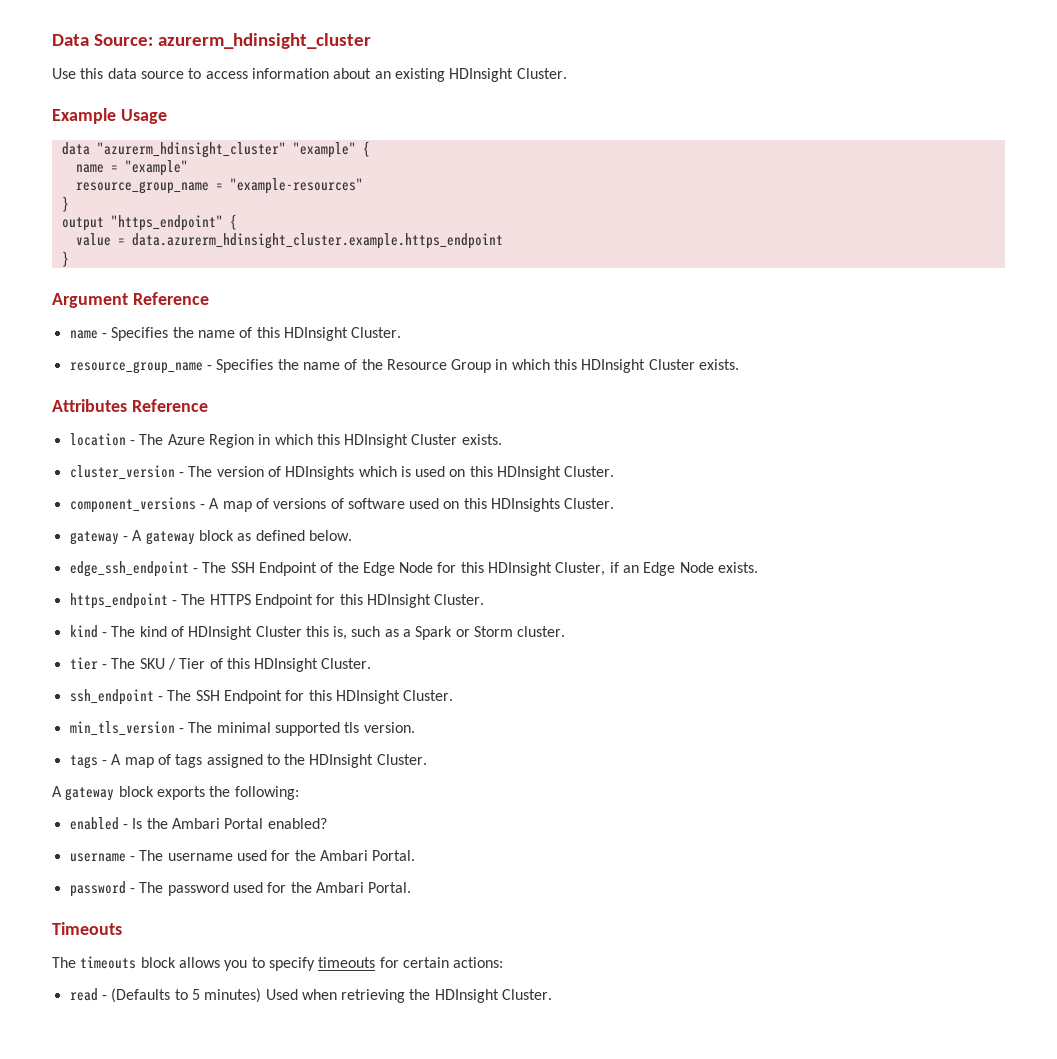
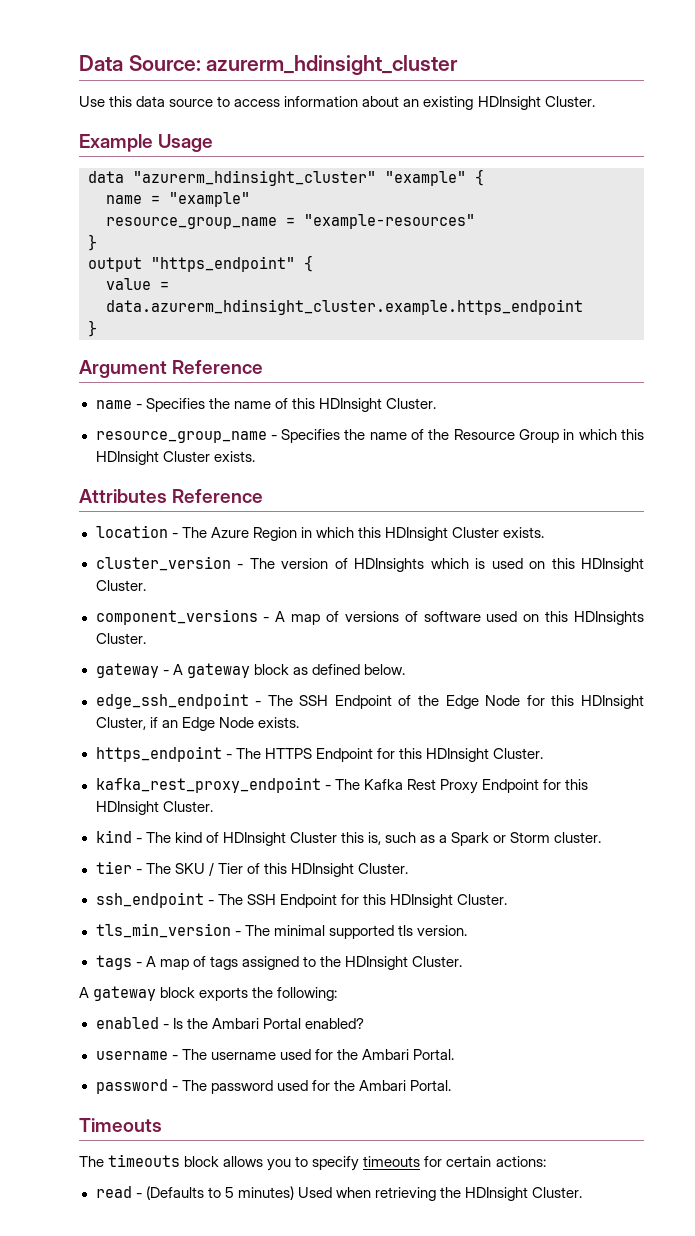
(485, 599) none -> [95,777,588,794] [95,801,213,815] // kafka_rest_proxy_endpoint - The Kafka Rest Proxy Endpoint for this HDInsight Cluster.
[69,721,175,736] min_tls_version -> [95,923,231,938] tls_min_version

